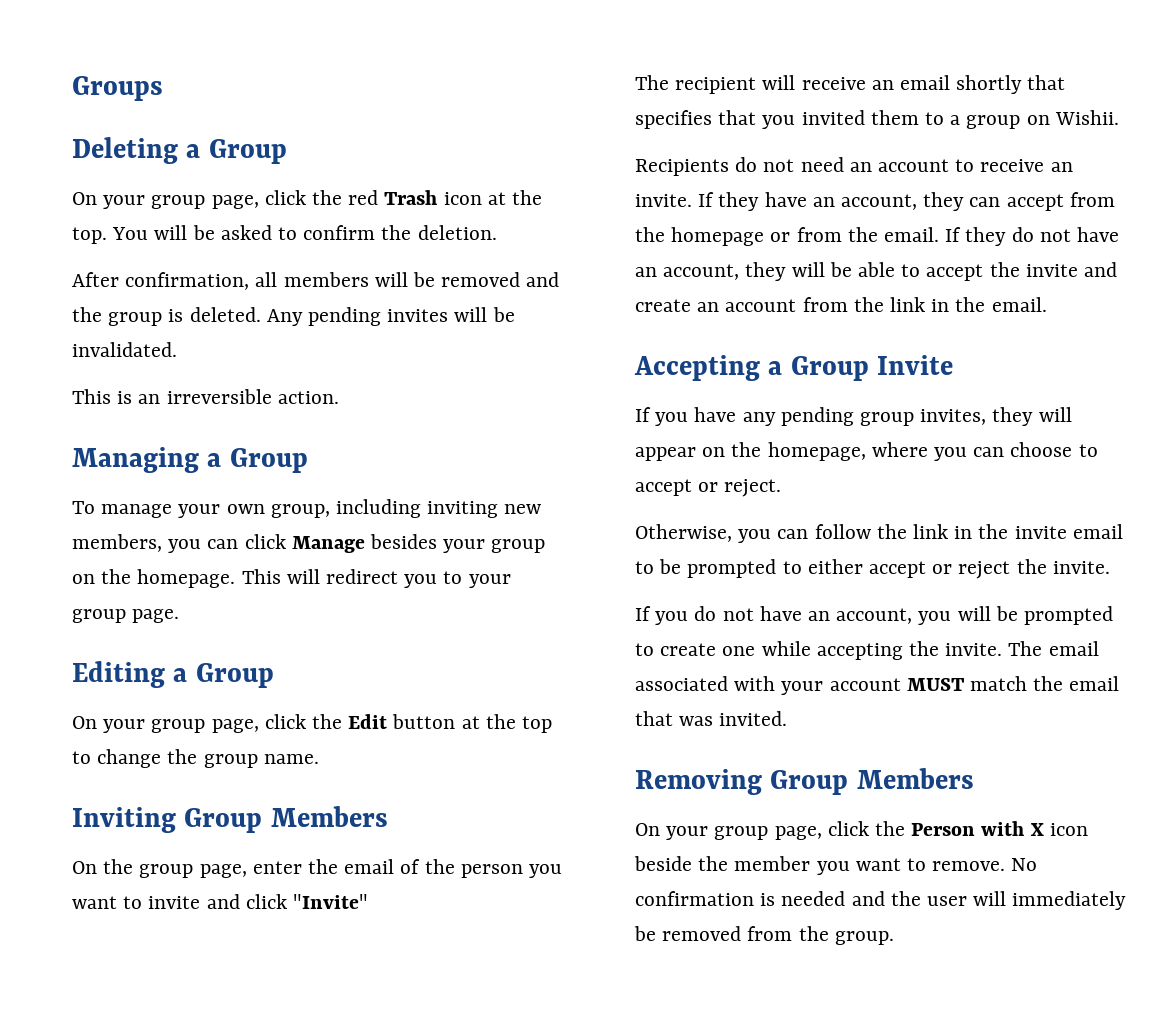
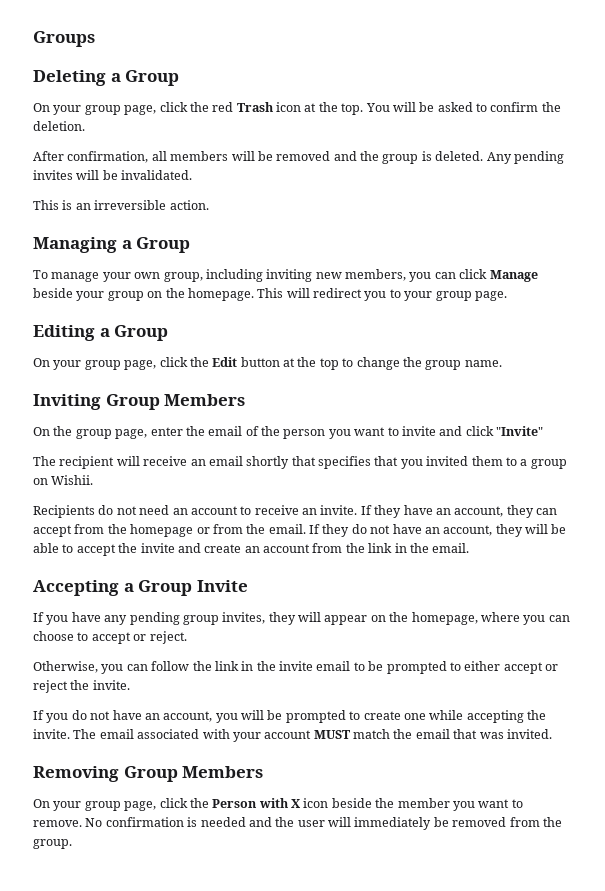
[370,534,438,549] besides -> [33,288,73,298] beside

